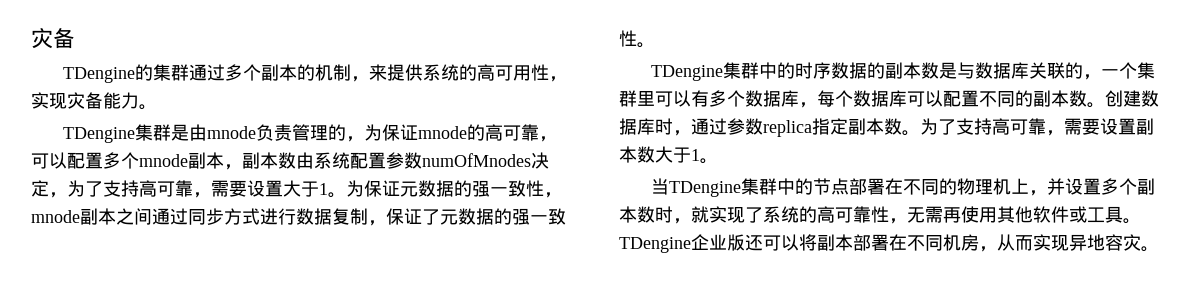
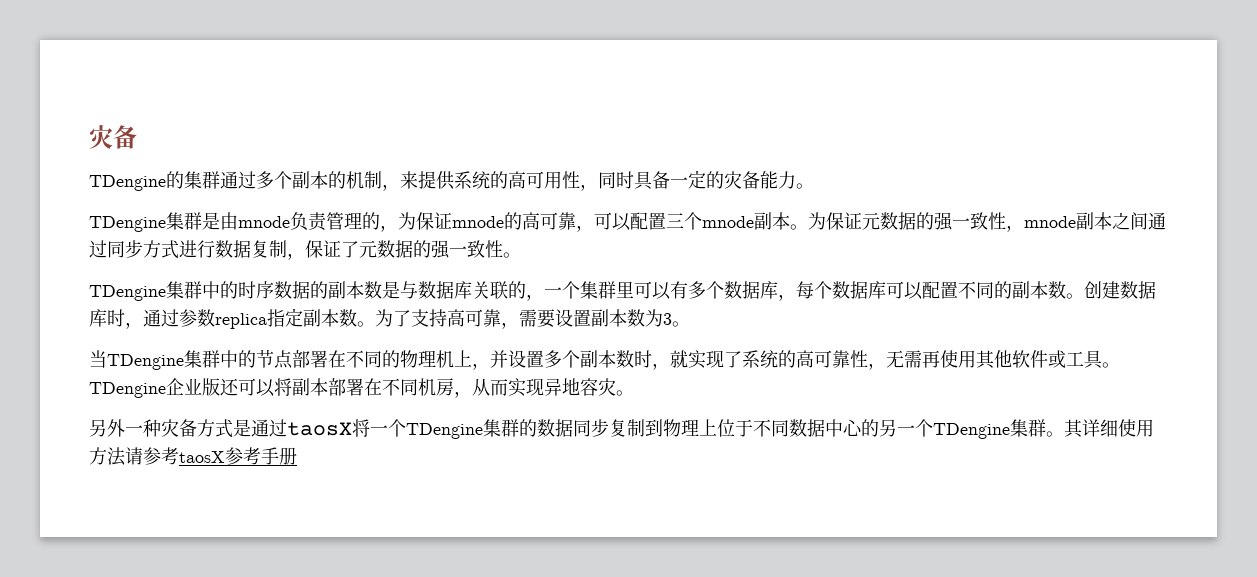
[31,92,67,109] 实现 -> [598,170,724,190] 同时具备一定的
[103,152,121,169] 多 -> [666,213,684,228] 三
[224,152,549,170] [31,180,328,198] ，副本数由系统配置参数numOfMnodes决定，为了支持高可靠，需要设置大于1 -> (790, 221) none
[655,146,700,163] 大于1 -> [645,309,672,327] 为3
(1159, 249) none -> [89,419,1154,439] [89,447,297,466] // 另外一种灾备方式是通过taosX将一个TDengine集群的数据同步复制到物理上位于不同数据中心的另一个TDengine集群。其详细使用方法请参考taosX参考手册

